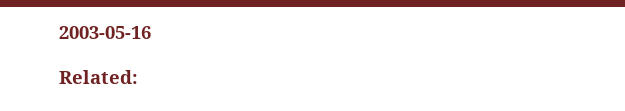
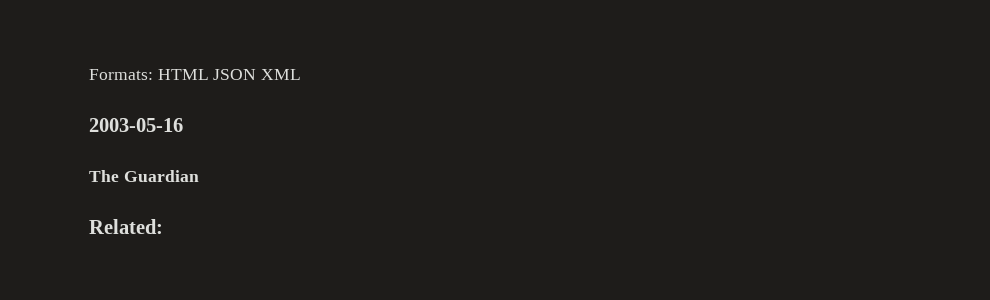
(59, 32) none -> [89,69,302,80] Formats: HTML JSON XML //
(151, 32) none -> [89,170,199,182] // The Guardian

